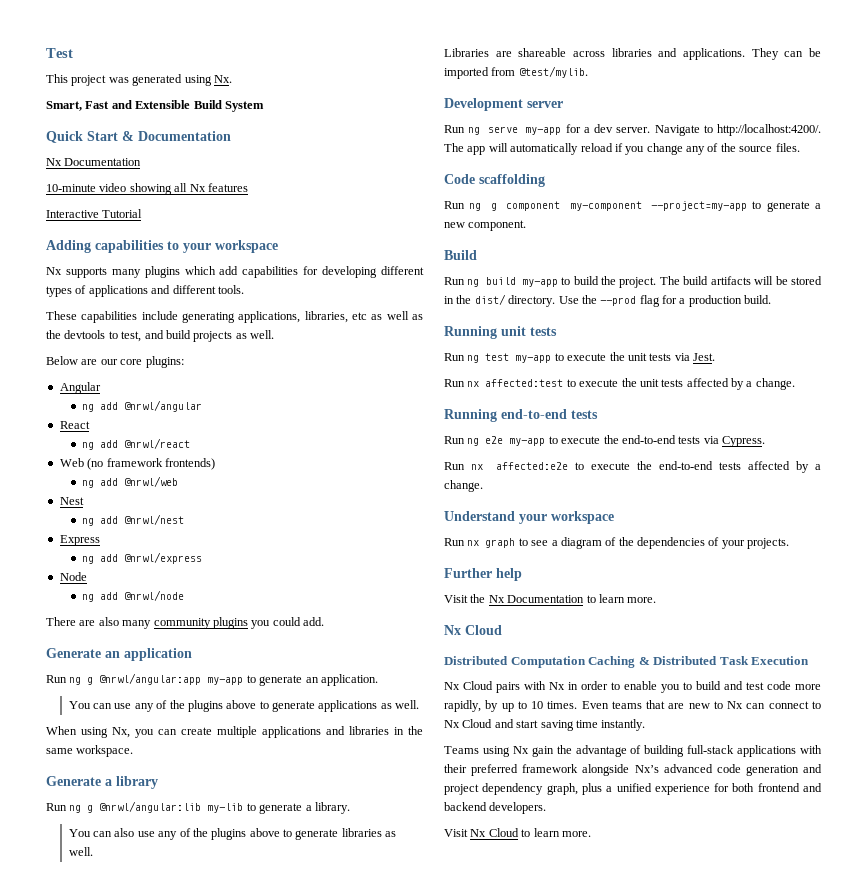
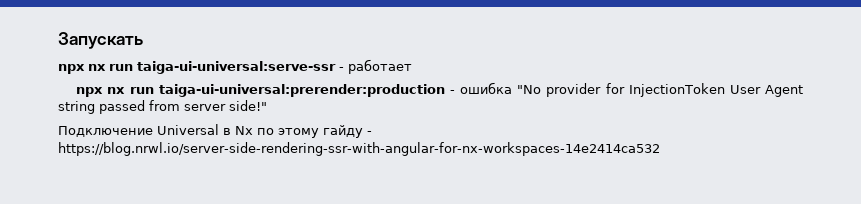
[46,48,73,58] [46,74,232,86] [46,100,264,112] [46,131,231,143] [46,158,142,166] [46,183,248,195] [46,209,143,218] [46,240,278,253] [46,266,425,278] [46,285,244,297] [46,311,423,323] [46,330,274,342] [46,356,184,368] [59,382,101,394] [82,400,203,412] [59,421,90,429] [82,438,191,450] [59,458,215,470] [82,476,179,488] [59,497,84,505] [82,514,185,526] [59,535,100,546] [82,552,203,564] [59,572,87,581] [82,590,185,602] [46,617,324,629] [46,648,192,661] [46,673,378,686] [68,700,420,712] [46,726,423,738] [46,745,134,757] [46,776,158,789] [46,801,350,814] [68,828,397,840] [68,847,93,856] [444,48,821,60] [444,66,588,79] [444,98,563,111] [444,124,821,136] [444,143,800,155] [444,174,545,187] [444,201,821,212] [444,220,527,231] [444,250,477,260] [444,276,823,288] [444,294,772,307] [444,326,557,339] [444,352,715,363] [444,378,795,390] [444,409,598,422] [444,435,765,447] [444,461,821,473] [444,480,483,492] [444,511,614,524] [444,537,790,549] [444,568,522,581] [444,594,657,603] [444,625,502,635] [444,656,810,668] [444,681,821,693] [444,700,821,712] [444,719,646,731] [444,745,822,757] [444,764,822,776] [444,783,823,795] [444,802,547,814] [444,828,591,837] Test // This project was generated using Nx. // Smart, Fast and Extensible Build System // Quick Start & Documentation // Nx Documentation // 10-minute video showing all Nx features // Interactive Tutorial // Adding capabilities to your workspace // Nx supports many plugins which add capabilities for developing different types of applications and different tools. // These capabilities include generating applications, libraries, etc as well as the devtools to test, and build projects as well. // Below are our core plugins: // Angular // ng add @nrwl/angular // React // ng add @nrwl/react // Web (no framework frontends) // ng add @nrwl/web // Nest // ng add @nrwl/nest // Express // ng add @nrwl/express // Node // ng add @nrwl/node // There are also many community plugins you could add. // Generate an application // Run ng g @nrwl/angular:app my-app to generate an application. // You can use any of the plugins above to generate applications as well. // When using Nx, you can create multiple applications and libraries in the same workspace. // Generate a library // Run ng g @nrwl/angular:lib my-lib to generate a library. // You can also use any of the plugins above to generate libraries as well. // Libraries are shareable across libraries and applications. They can be imported from @test/mylib. // Development server // Run ng serve my-app for a dev server. Navigate to http://localhost:4200/. The app will automatically reload if you change any of the source files. // Code scaffolding // Run ng g component my-component --project=my-app to generate a new component. // Build // Run ng build my-app to build the project. The build artifacts will be stored in the dist/ directory. Use the --prod flag for a production build. // Running unit tests // Run ng test my-app to execute the unit tests via Jest. // Run nx affected:test to execute the unit tests affected by a change. // Running end-to-end tests // Run ng e2e my-app to execute the end-to-end tests via Cypress. // Run nx affected:e2e to execute the end-to-end tests affected by a change. // Understand your workspace // Run nx graph to see a diagram of the dependencies of your projects. // Further help // Visit the Nx Documentation to learn more. // Nx Cloud // Distributed Computation Caching & Distributed Task Execution // Nx Cloud pairs with Nx in order to enable you to build and test code more rapidly, by up to 10 times. Even teams that are new to Nx can connect to Nx Cloud and start saving time instantly. // Teams using Nx gain the advantage of building full-stack applications with their preferred framework alongside Nx’s advanced code generation and project dependency graph, plus a unified experience for both frontend and backend developers. // Visit Nx Cloud to learn more. -> [58,32,143,49] [58,59,412,74] [76,82,803,97] [58,100,267,114] [58,124,372,138] [58,142,660,156] Запускать // npx nx run taiga-ui-universal:serve-ssr - работает // npx nx run taiga-ui-universal:prerender:production - ошибка "No provider for InjectionToken User Agent string passed from server side!" // Подключение Universal в Nx по этому гайду - https://blog.nrwl.io/server-side-rendering-ssr-with-angular-for-nx-workspaces-14e2414ca532

